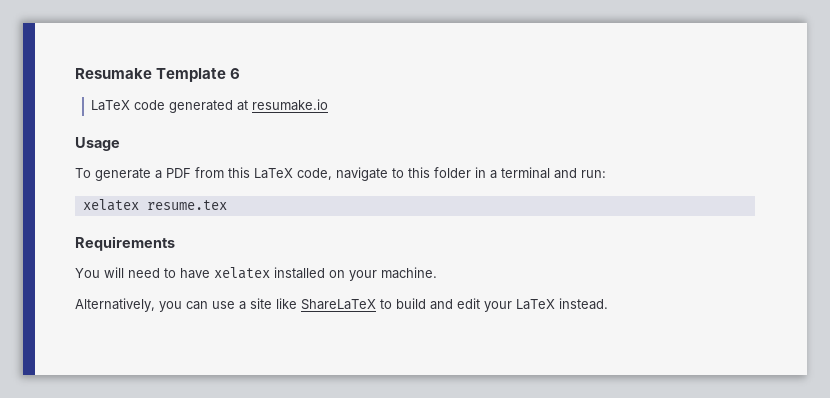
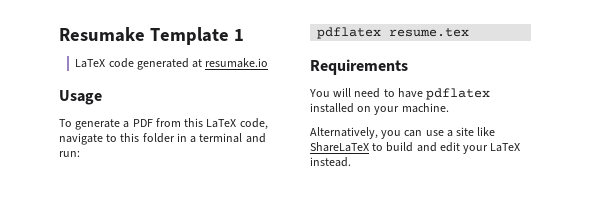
[230,68,241,79] 6 -> [233,29,244,41] 1
[82,199,139,211] xelatex -> [317,27,382,39] pdflatex
[214,267,270,279] xelatex -> [426,88,491,100] pdflatex

